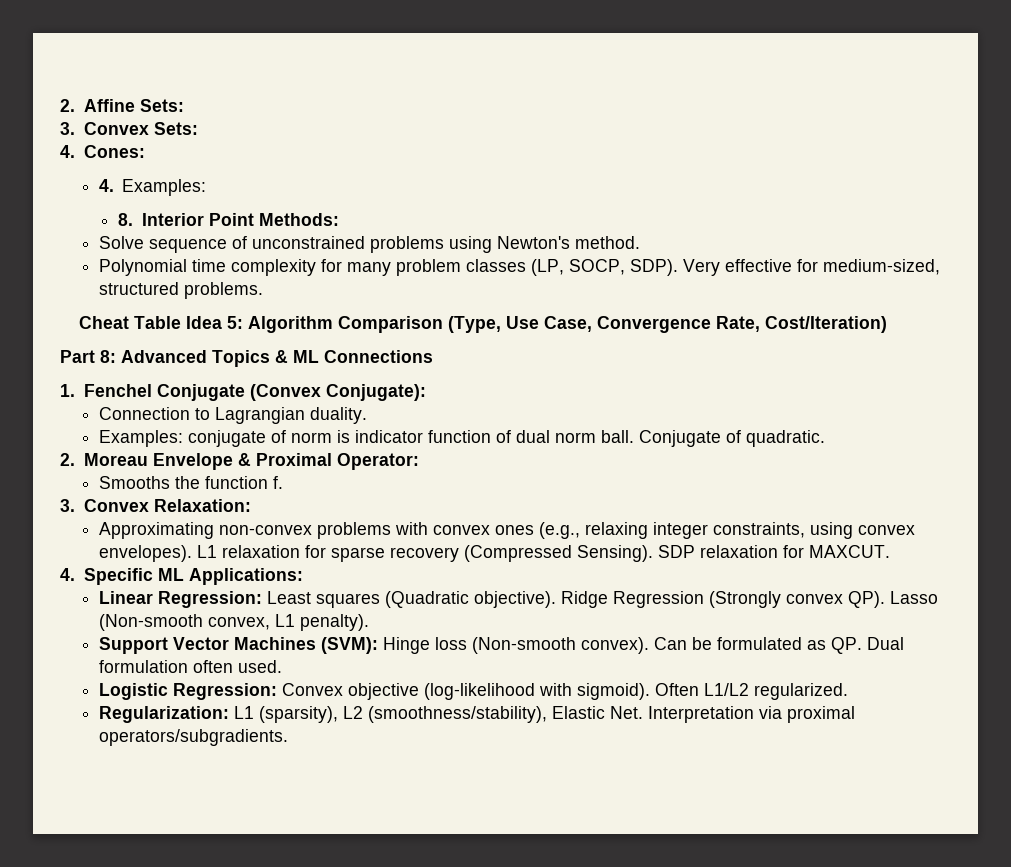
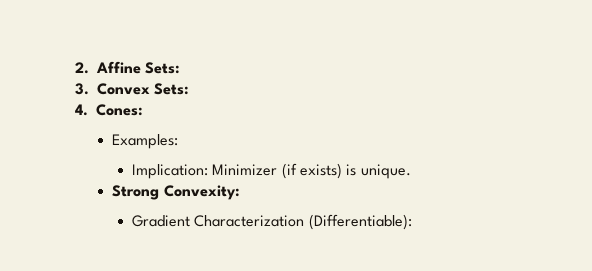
[98,179,114,192] 4. -> (143, 110) none
[117,213,339,226] [98,236,640,253] [98,259,940,276] [98,282,263,299] [79,316,888,333] [60,350,433,367] [60,384,426,401] [98,407,367,424] [98,430,825,447] [60,453,419,470] [98,476,283,489] [60,499,251,512] [98,522,915,539] [98,545,890,562] [60,568,303,585] [98,591,938,608] [98,614,369,631] [98,637,904,654] [98,660,282,673] [98,683,848,700] [98,706,855,723] [98,729,288,746] 8. Interior Point Methods: // Solve sequence of unconstrained problems using Newton's method. // Polynomial time complexity for many problem classes (LP, SOCP, SDP). Very effective for medium-sized, structured problems. // Cheat Table Idea 5: Algorithm Comparison (Type, Use Case, Convergence Rate, Cost/Iteration) // Part 8: Advanced Topics & ML Connections // 1. Fenchel Conjugate (Convex Conjugate): // Connection to Lagrangian duality. // Examples: conjugate of norm is indicator function of dual norm ball. Conjugate of quadratic. // 2. Moreau Envelope & Proximal Operator: // Smooths the function f. // 3. Convex Relaxation: // Approximating non-convex problems with convex ones (e.g., relaxing integer constraints, using convex envelopes). L1 relaxation for sparse recovery (Compressed Sensing). SDP relaxation for MAXCUT. // 4. Specific ML Applications: // Linear Regression: Least squares (Quadratic objective). Ridge Regression (Strongly convex QP). Lasso (Non-smooth convex, L1 penalty). // Support Vector Machines (SVM): Hinge loss (Non-smooth convex). Can be formulated as QP. Dual formulation often used. // Logistic Regression: Convex objective (log-likelihood with sigmoid). Often L1/L2 regularized. // Regularization: L1 (sparsity), L2 (smoothness/stability), Elastic Net. Interpretation via proximal operators/subgradients. -> [131,163,411,179] [112,185,240,200] [131,214,412,230] Implication: Minimizer (if exists) is unique. // Strong Convexity: // Gradient Characterization (Differentiable):

